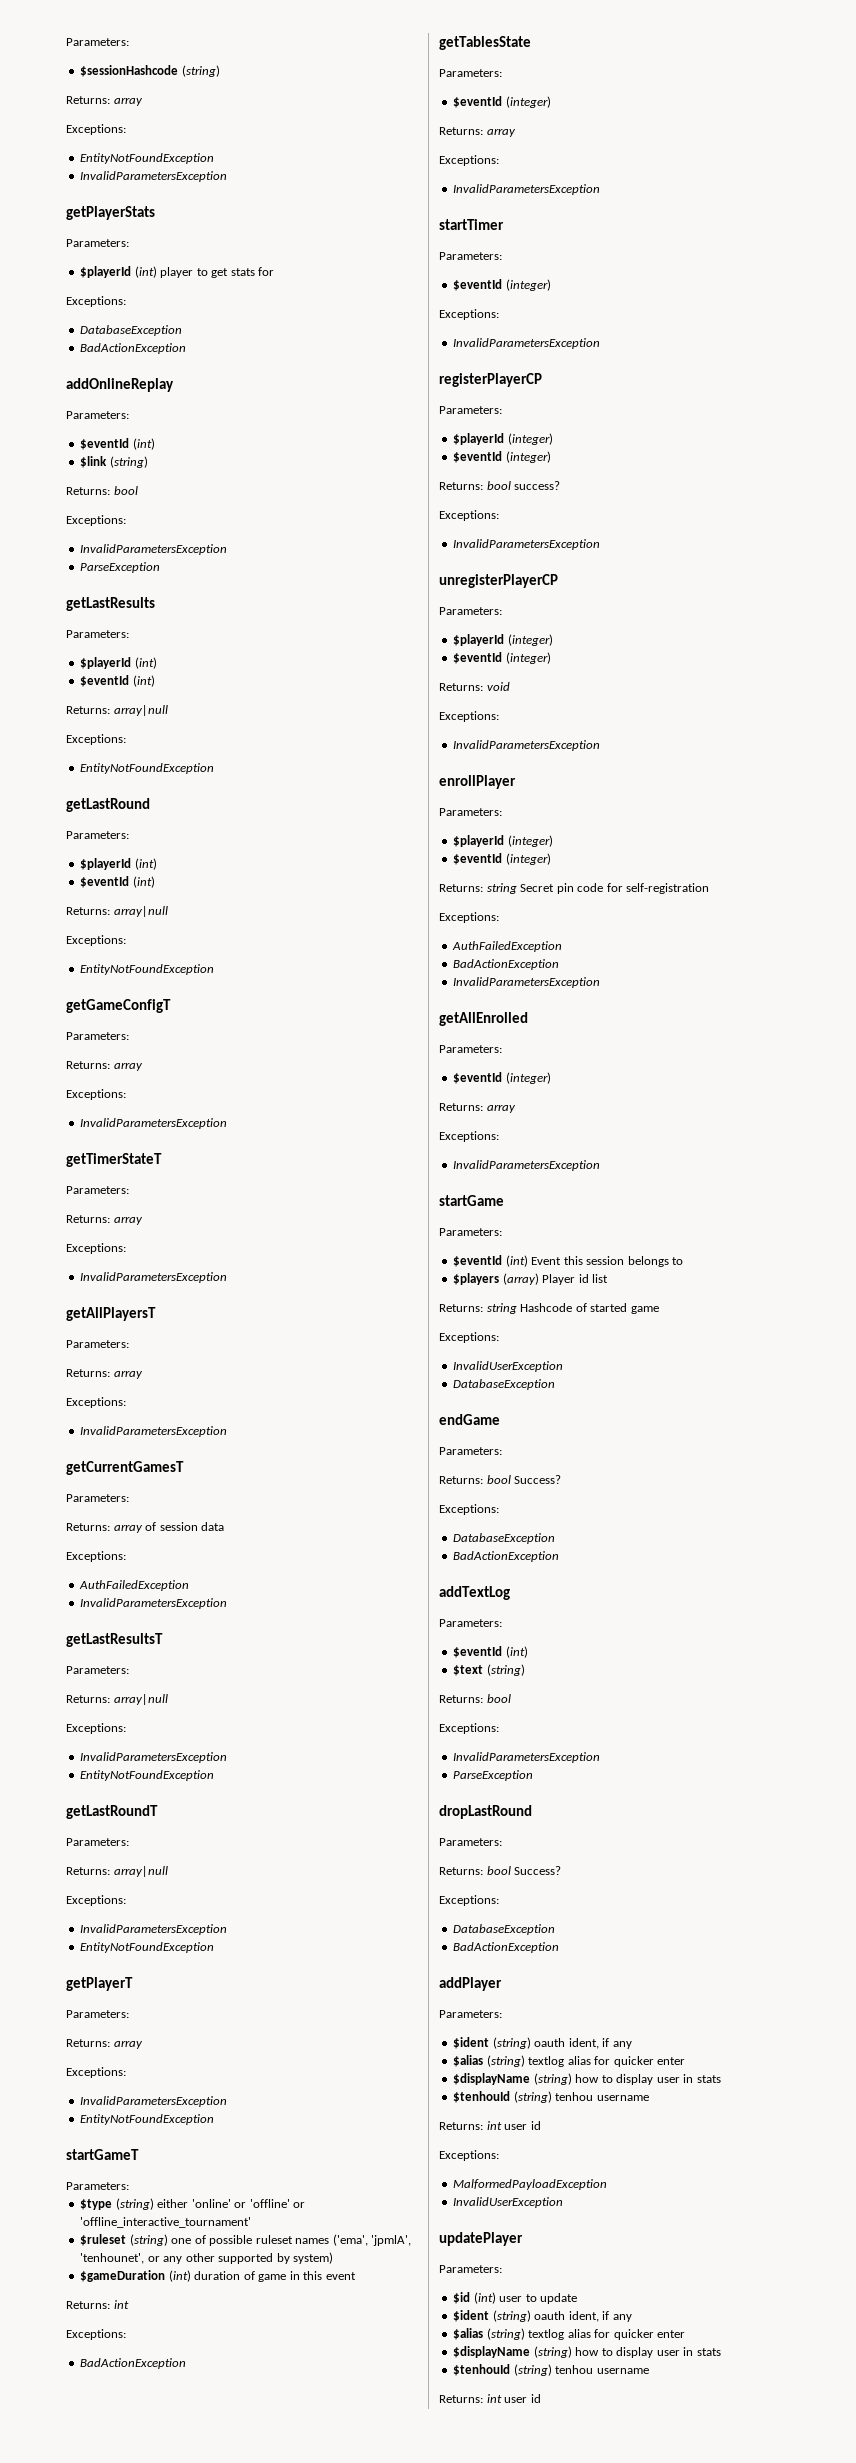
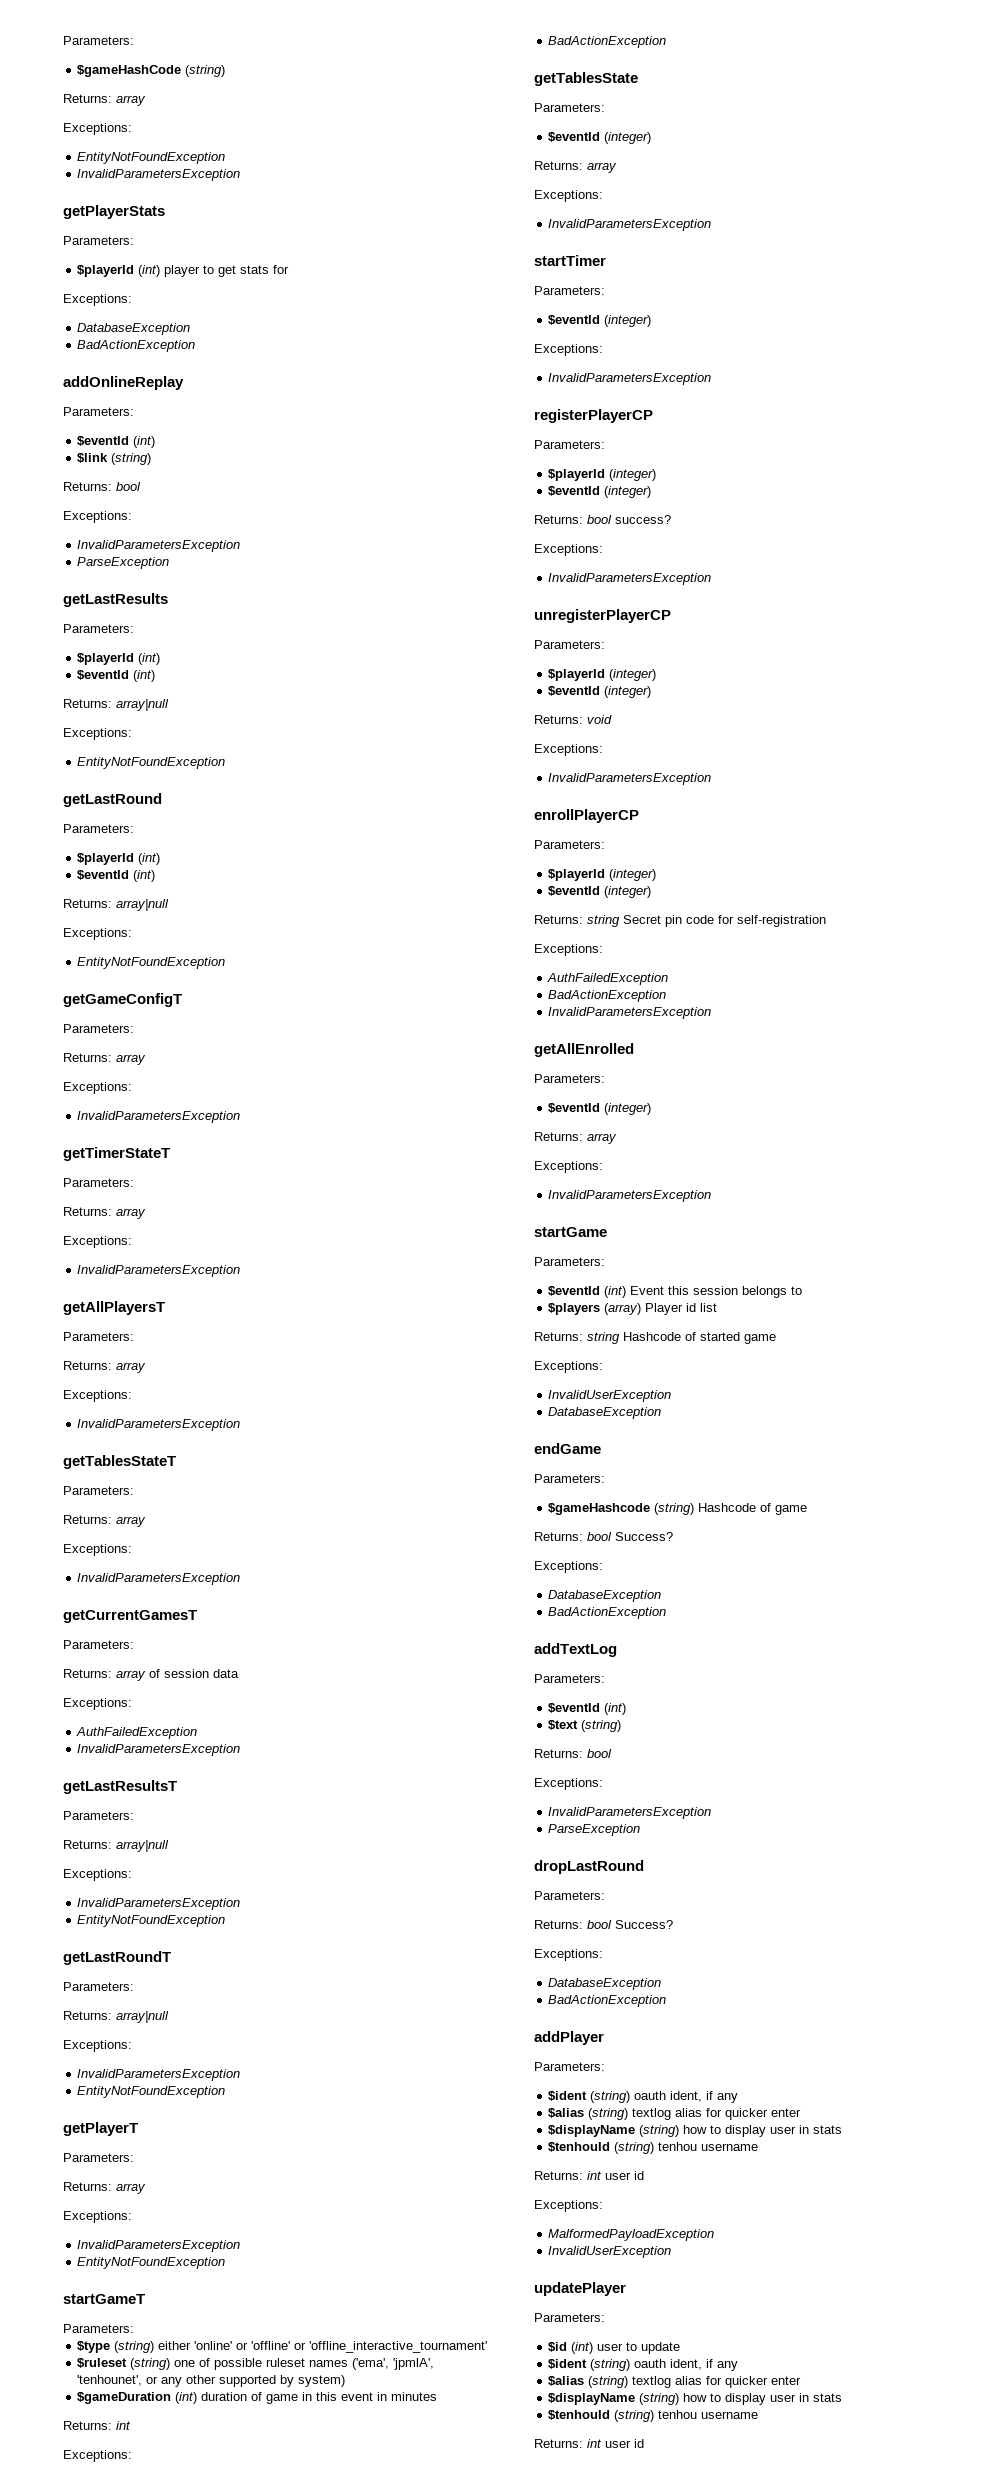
[66,38,129,46] [80,65,179,77] Parameters: // $sessionHashcode -> [63,36,134,45] [77,65,182,77] Parameters: // $gameHashCode
(228, 1431) none -> [63,1455,176,1469] [63,1486,134,1495] [63,1515,146,1527] [63,1544,132,1556] [77,1573,241,1585] // getTablesStateT // Parameters: // Returns: array // Exceptions: // InvalidParametersException
(356, 2276) none -> [377,2392,438,2401] in minutes
[439,775,516,789] enrollPlayer -> [534,809,639,823] enrollPlayerCP
(502, 1451) none -> [548,1503,808,1515] // $gameHashcode (string) Hashcode of game

